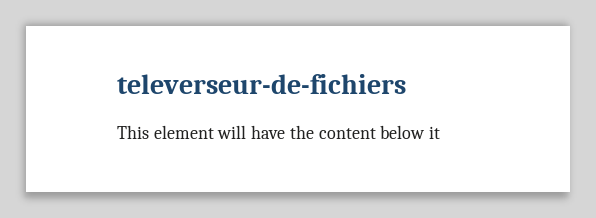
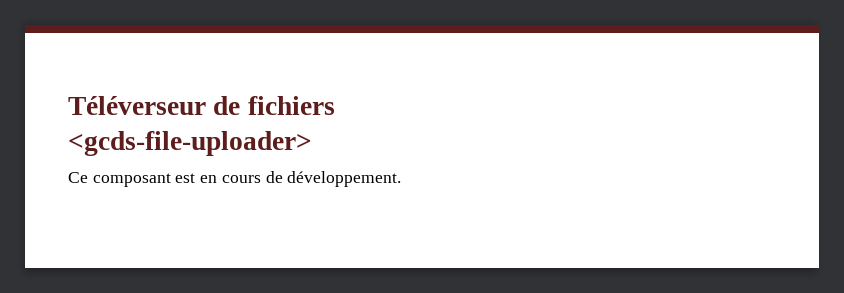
[117,74,406,94] [117,125,441,139] televerseur-de-fichiers // This element will have the content below it -> [68,96,335,115] [68,131,312,156] [68,171,402,187] Téléverseur de fichiers // <gcds-file-uploader> // Ce composant est en cours de développement.

